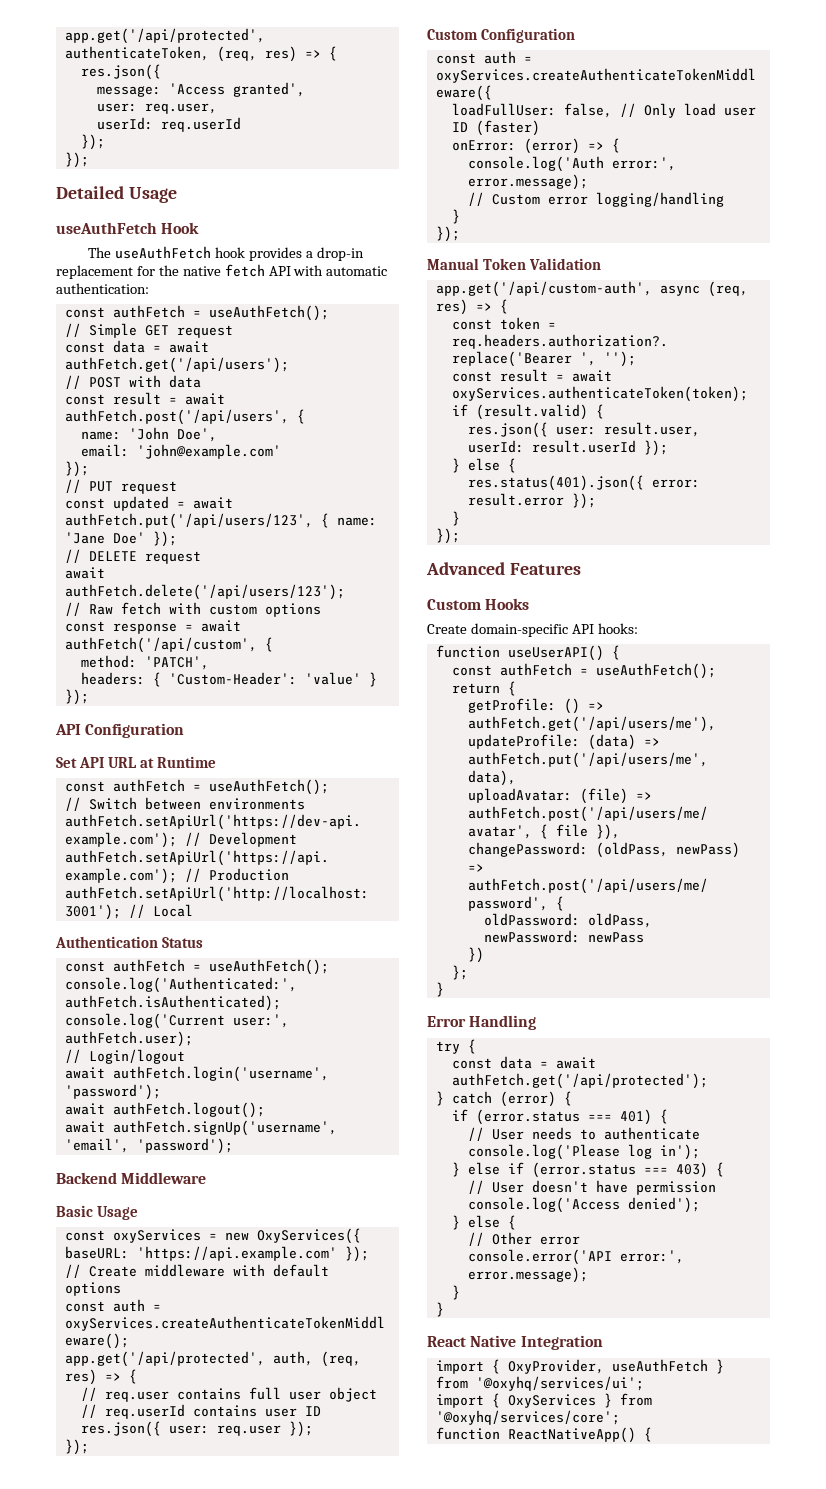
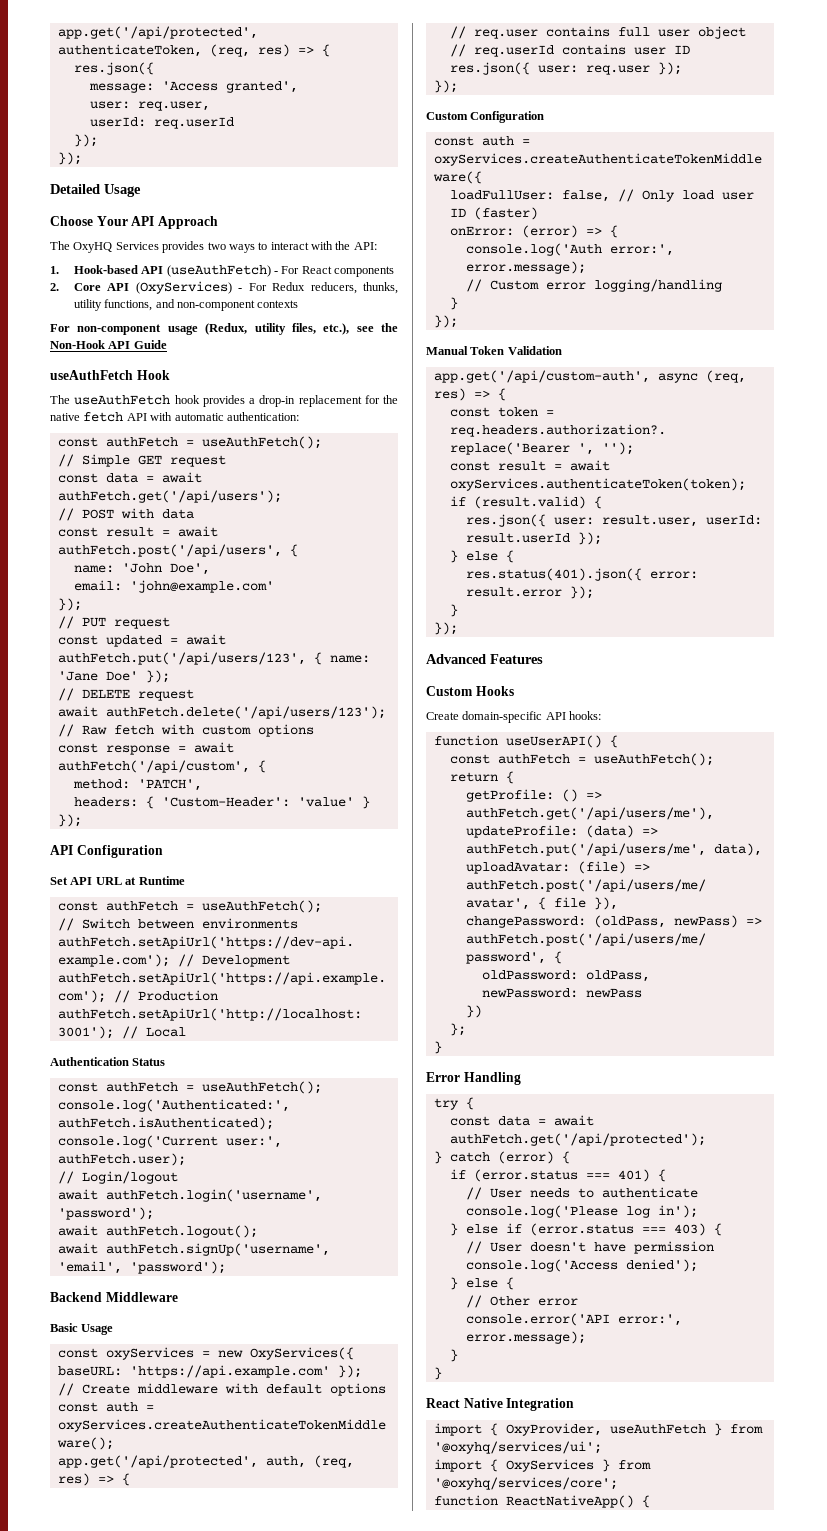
(177, 195) none -> [50,216,218,229] [50,241,377,253] [50,265,394,277] [50,281,398,294] [73,299,299,311] [50,323,398,335] [50,340,167,349] // Choose Your API Approach // The OxyHQ Services provides two ways to interact with the API: // 1. Hook-based API (useAuthFetch) - For React components // 2. Core API (OxyServices) - For Redux reducers, thunks, utility functions, and non-component contexts // For non-component usage (Redux, utility files, etc.), see the Non-Hook API Guide

